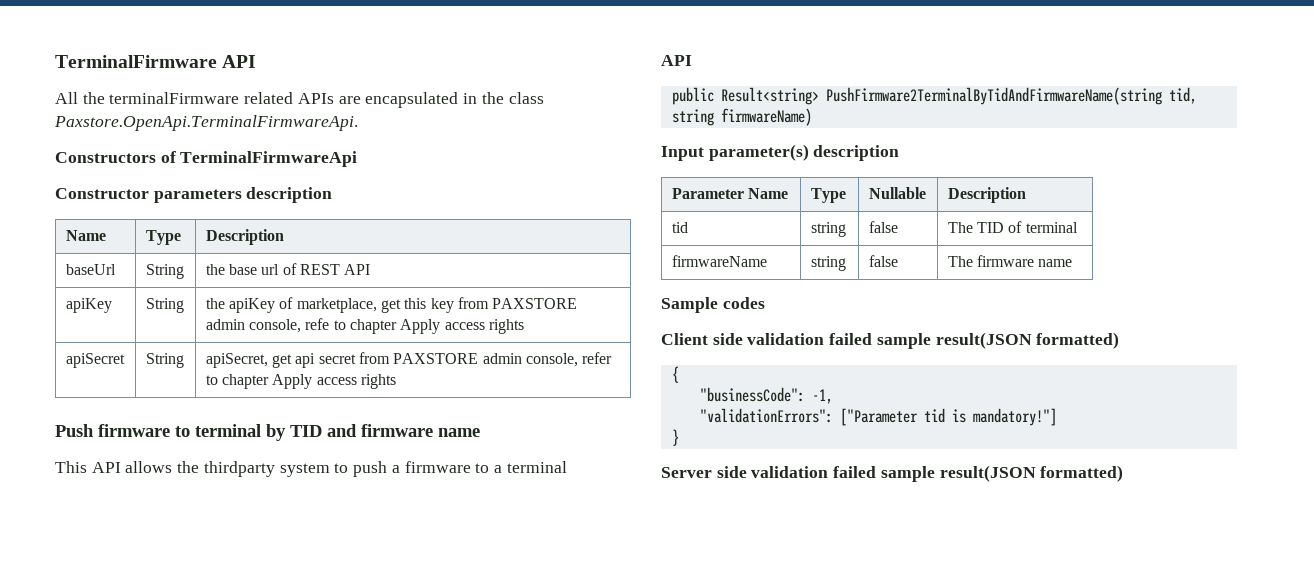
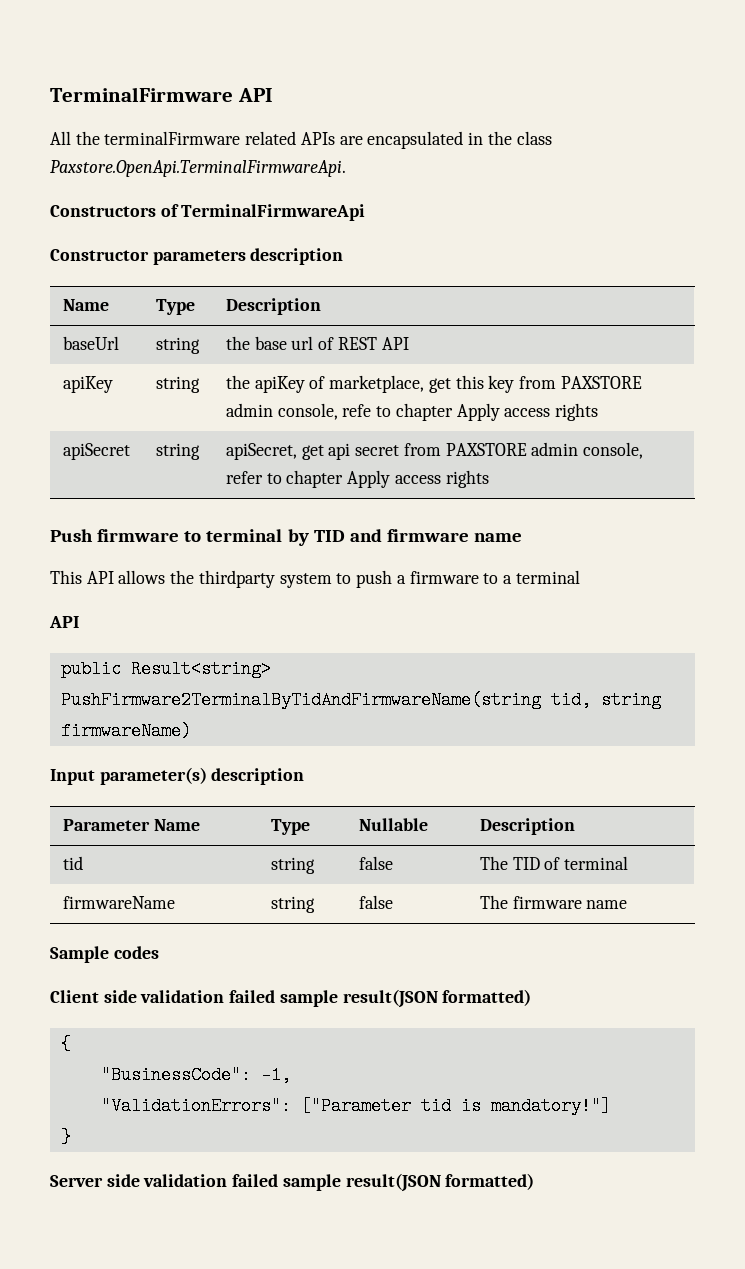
[145,264,184,279] String -> [155,337,200,354] string
[145,298,184,313] String -> [155,376,200,393] string
[145,353,184,368] String -> [155,443,200,460] string
[699,387,805,402] "businessCode": -> [100,1066,251,1084] "BusinessCode":
[699,408,833,423] "validationErrors": -> [100,1097,291,1115] "ValidationErrors":

